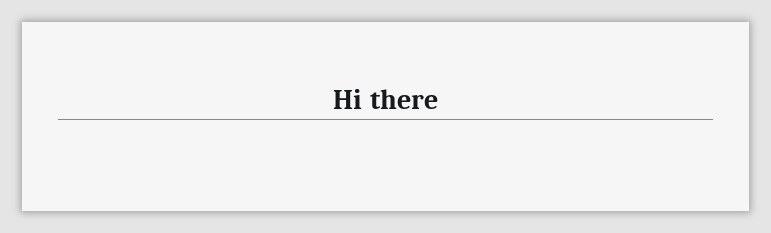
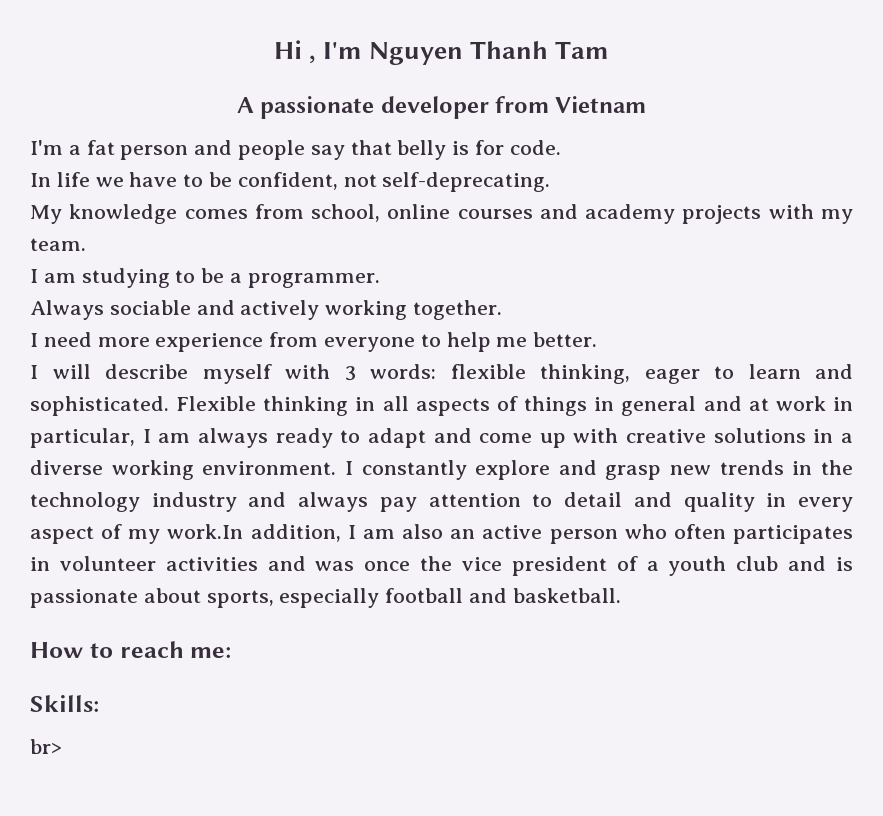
[369,89,438,109] there -> [308,41,610,65] [236,96,647,119] [30,140,561,160] [30,172,551,192] [30,204,853,224] [30,238,86,251] [30,268,380,288] [30,300,503,320] [30,332,598,352] [30,364,853,384] [30,396,854,416] [30,428,853,448] [30,460,853,480] [30,492,854,512] [30,524,853,544] [30,556,853,576] [30,588,621,608] [30,641,232,658] [30,695,99,712] [30,739,62,754] , I'm Nguyen Thanh Tam // A passionate developer from Vietnam // I'm a fat person and people say that belly is for code. // In life we have to be confident, not self-deprecating. // My knowledge comes from school, online courses and academy projects with my team. // I am studying to be a programmer. // Always sociable and actively working together. // I need more experience from everyone to help me better. // I will describe myself with 3 words: flexible thinking, eager to learn and sophisticated. Flexible thinking in all aspects of things in general and at work in particular, I am always ready to adapt and come up with creative solutions in a diverse working environment. I constantly explore and grasp new trends in the technology industry and always pay attention to detail and quality in every aspect of my work.In addition, I am also an active person who often participates in volunteer activities and was once the vice president of a youth club and is passionate about sports, especially football and basketball. // How to reach me: // Skills: // br>

